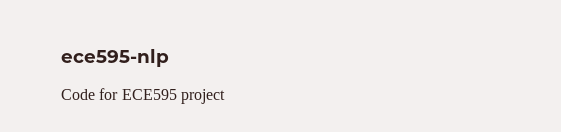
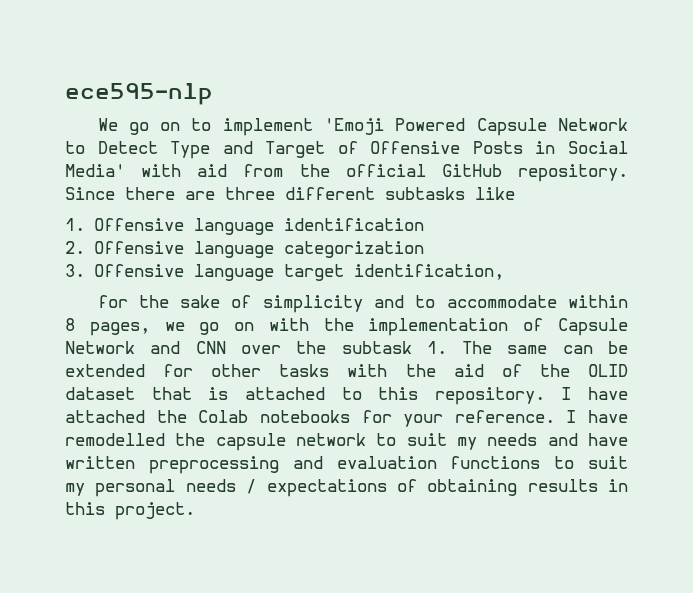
[61,88,225,104] Code for ECE595 project -> [97,118,628,136] [65,141,628,159] [65,164,628,182] [65,187,515,200] [65,218,424,235] [65,241,424,258] [65,264,504,281] [97,295,628,313] [65,318,628,336] [65,341,628,354] [65,364,628,377] [65,387,628,405] [65,410,628,427] [65,433,628,451] [65,456,628,474] [65,479,628,497] [65,502,195,520] We go on to implement 'Emoji Powered Capsule Network to Detect Type and Target of Offensive Posts in Social Media' with aid from the official GitHub repository. Since there are three different subtasks like // 1. Offensive language identification // 2. Offensive language categorization // 3. Offensive language target identification, // for the sake of simplicity and to accommodate within 8 pages, we go on with the implementation of Capsule Network and CNN over the subtask 1. The same can be extended for other tasks with the aid of the OLID dataset that is attached to this repository. I have attached the Colab notebooks for your reference. I have remodelled the capsule network to suit my needs and have written preprocessing and evaluation functions to suit my personal needs / expectations of obtaining results in this project.

